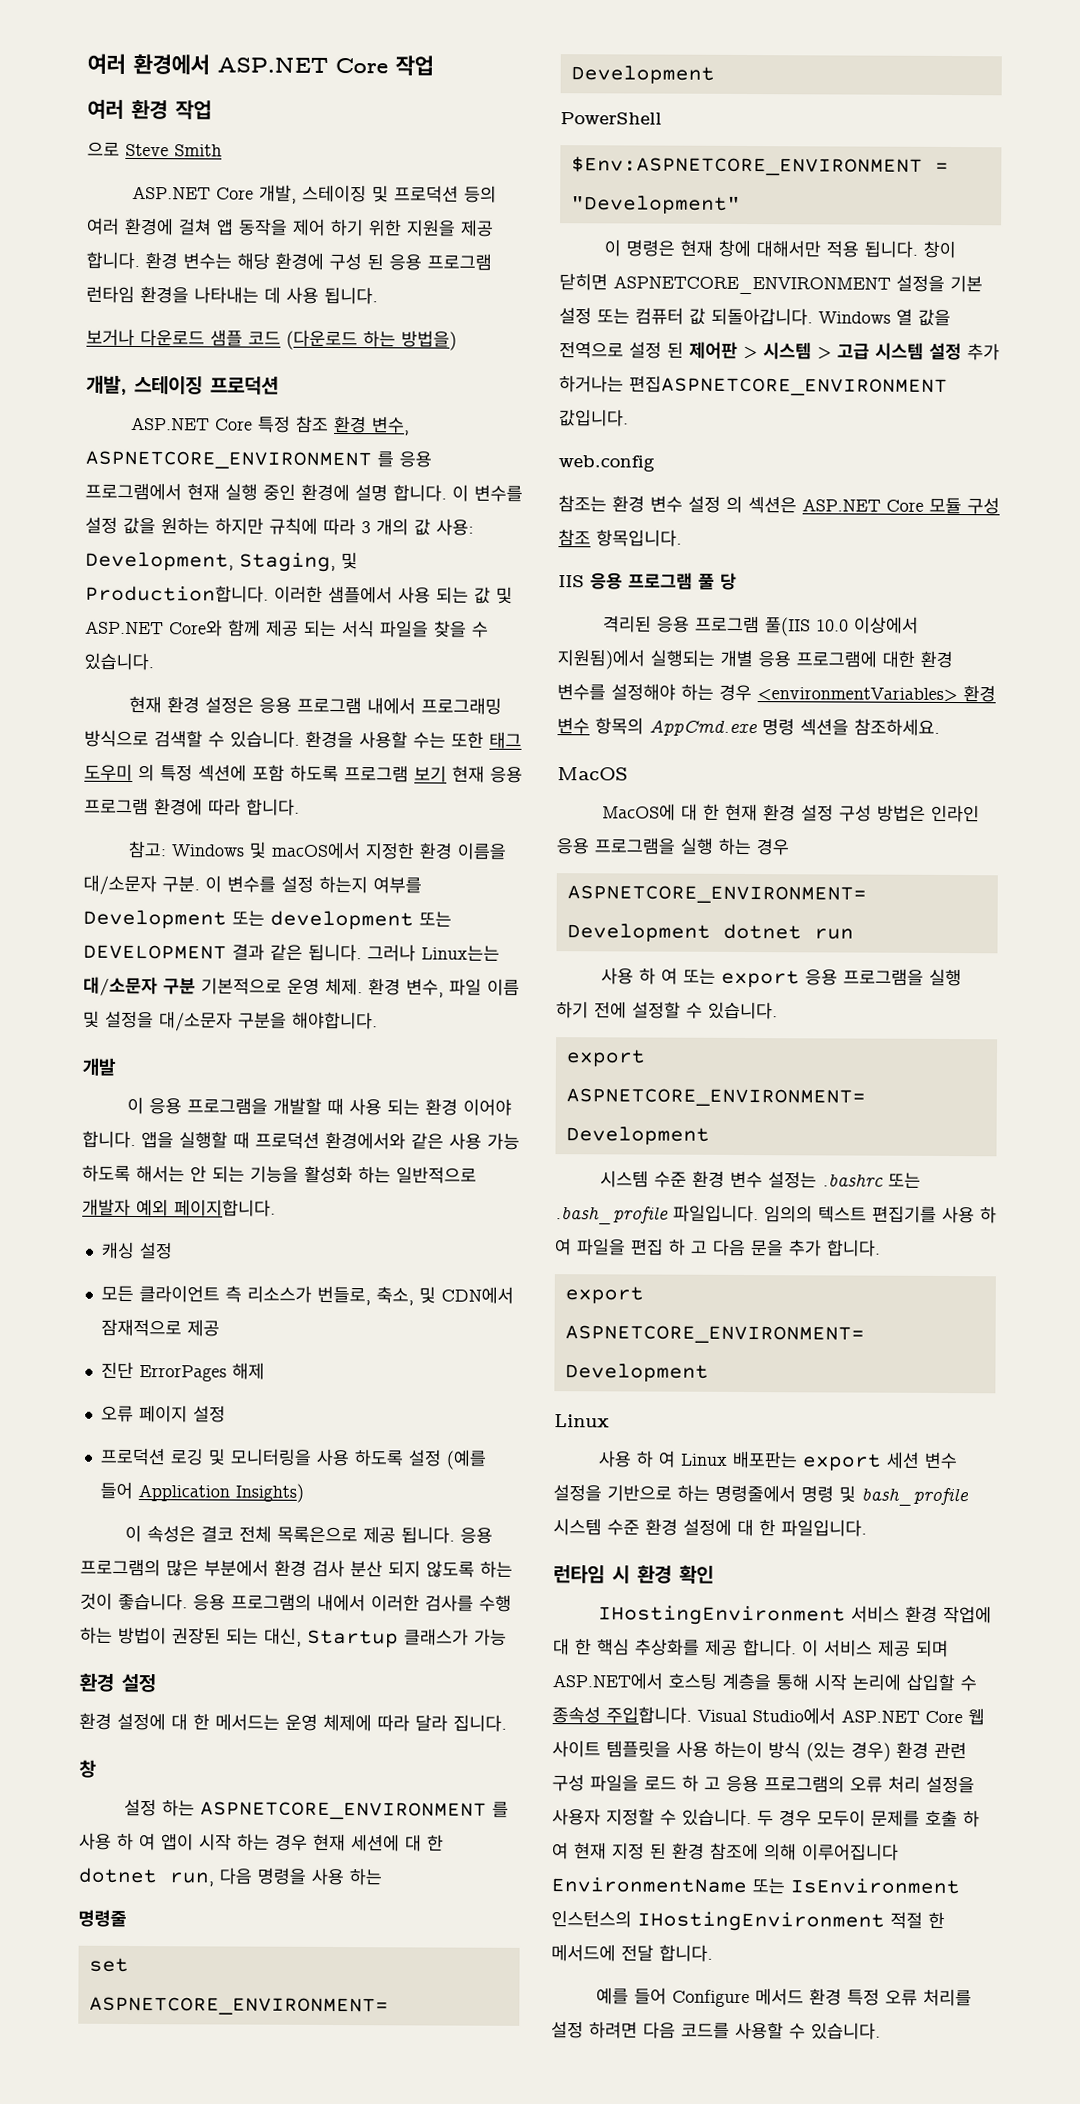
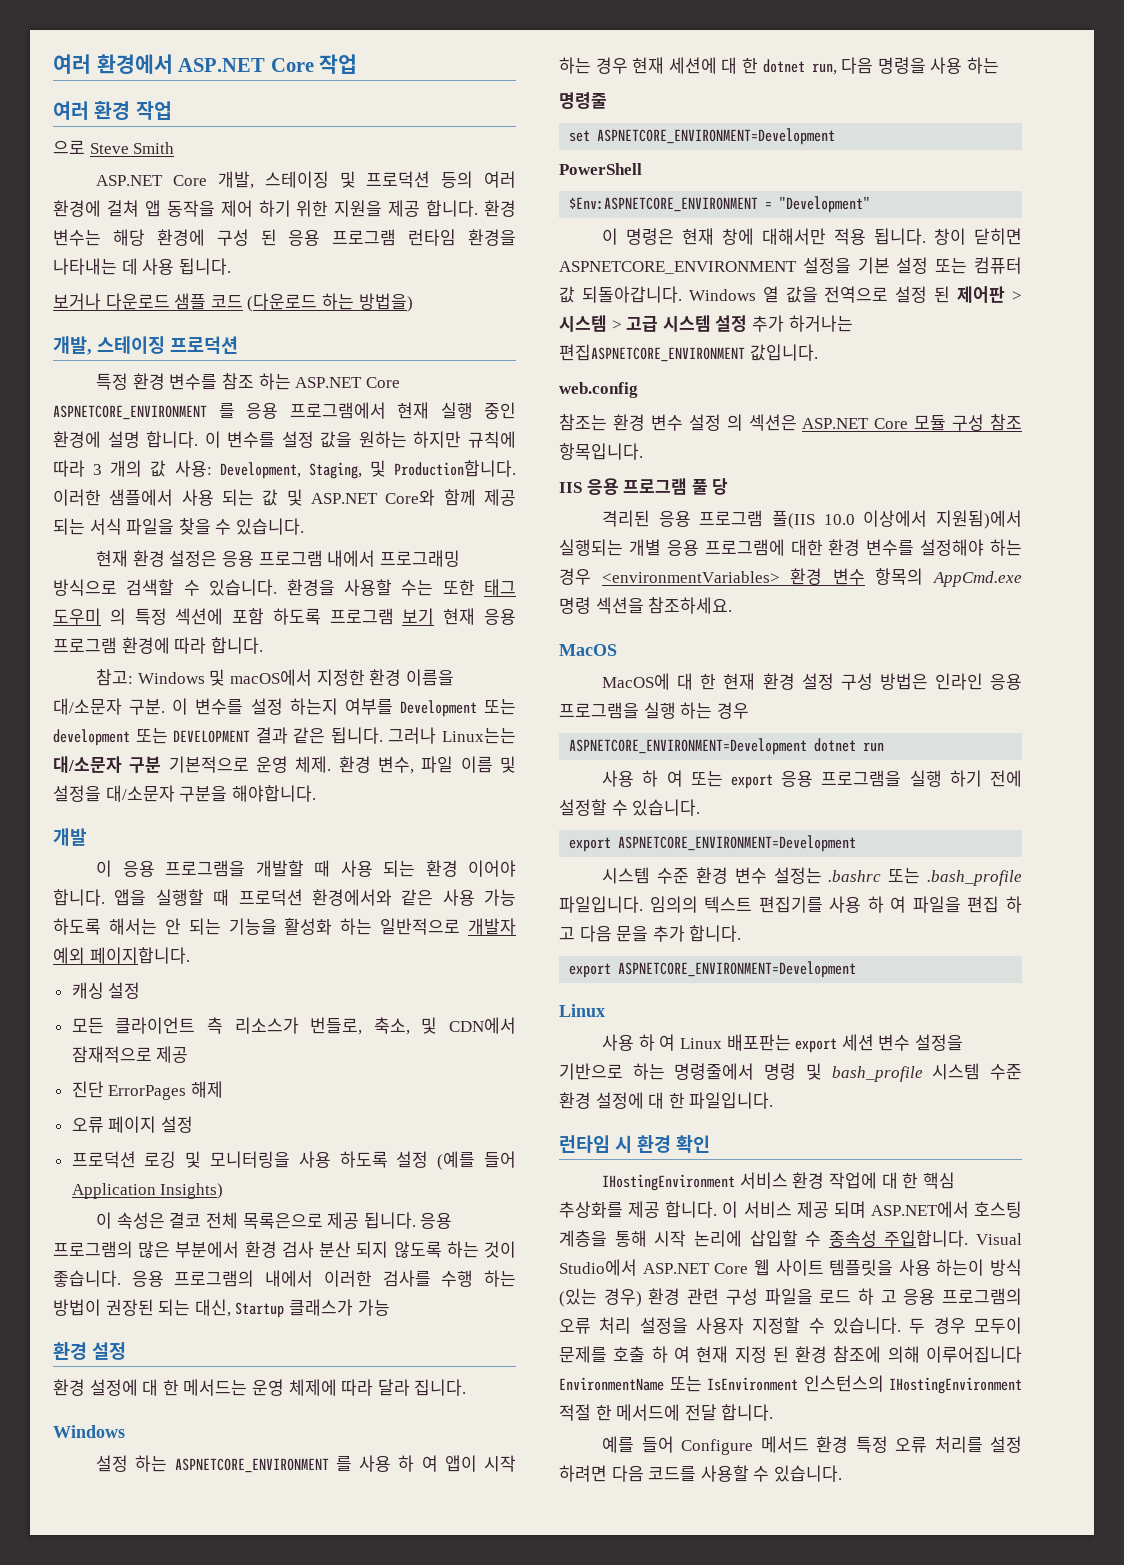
[131,415,411,436] ASP.NET Core 특정 참조 환경 변수, -> [96,373,400,390] 특정 환경 변수를 참조 하는 ASP.NET Core
[79,1759,97,1778] 창 -> [53,1425,125,1438] Windows

